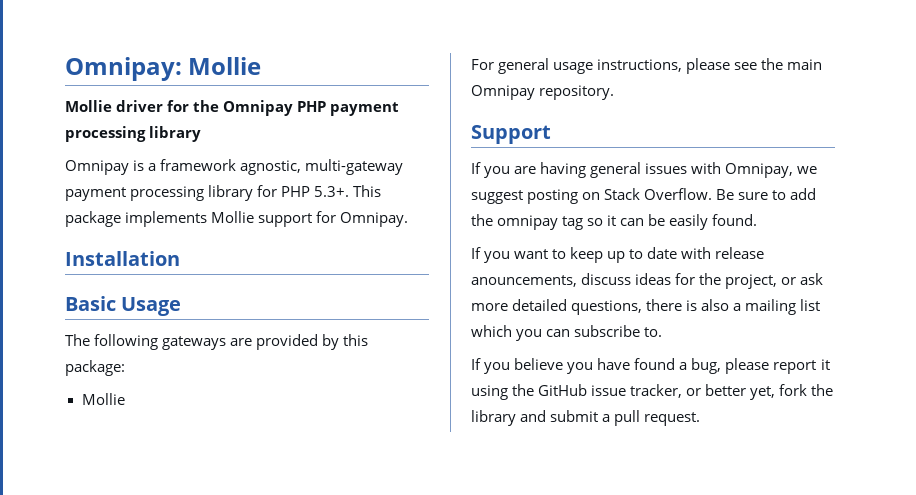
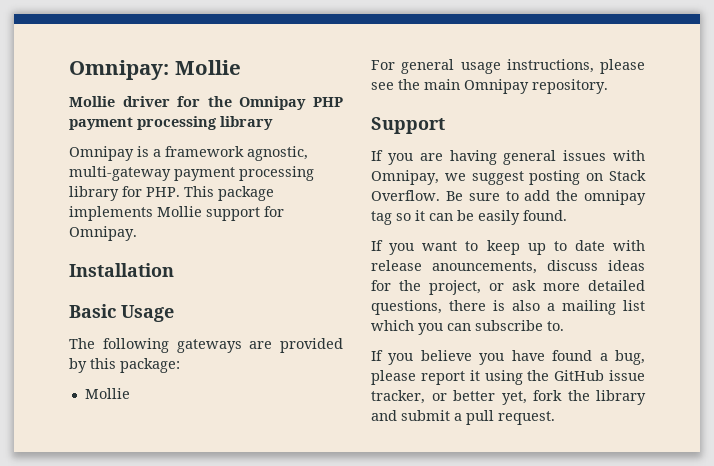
[281,186,350,197] PHP 5.3+. -> [146,187,180,197] PHP.

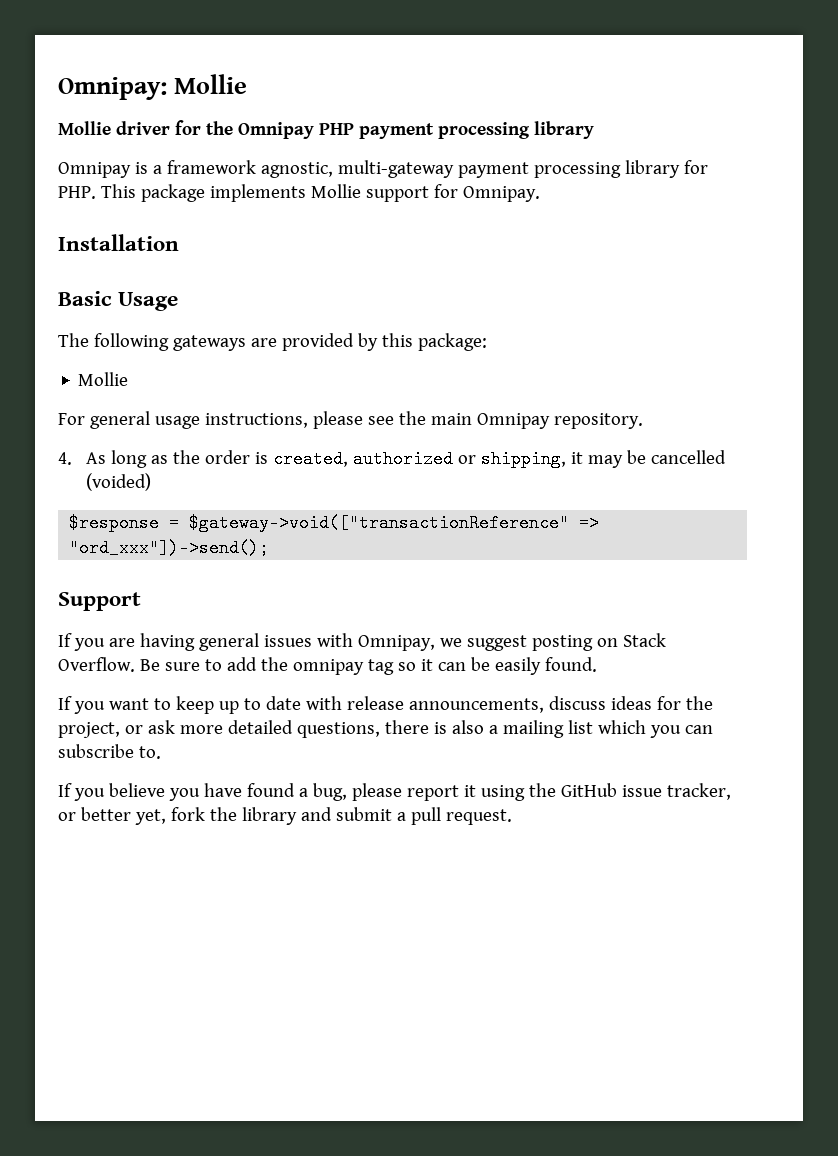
(608, 86) none -> [58,450,727,468] [86,473,152,491] [69,514,600,532] [69,539,270,557] // 4. As long as the order is created, authorized or shipping, it may be cancelled (voided) // $response = $gateway->void(["transactionReference" => "ord_xxx"])->send();
[432,261,537,274] anouncements, -> [408,698,544,713] announcements,

